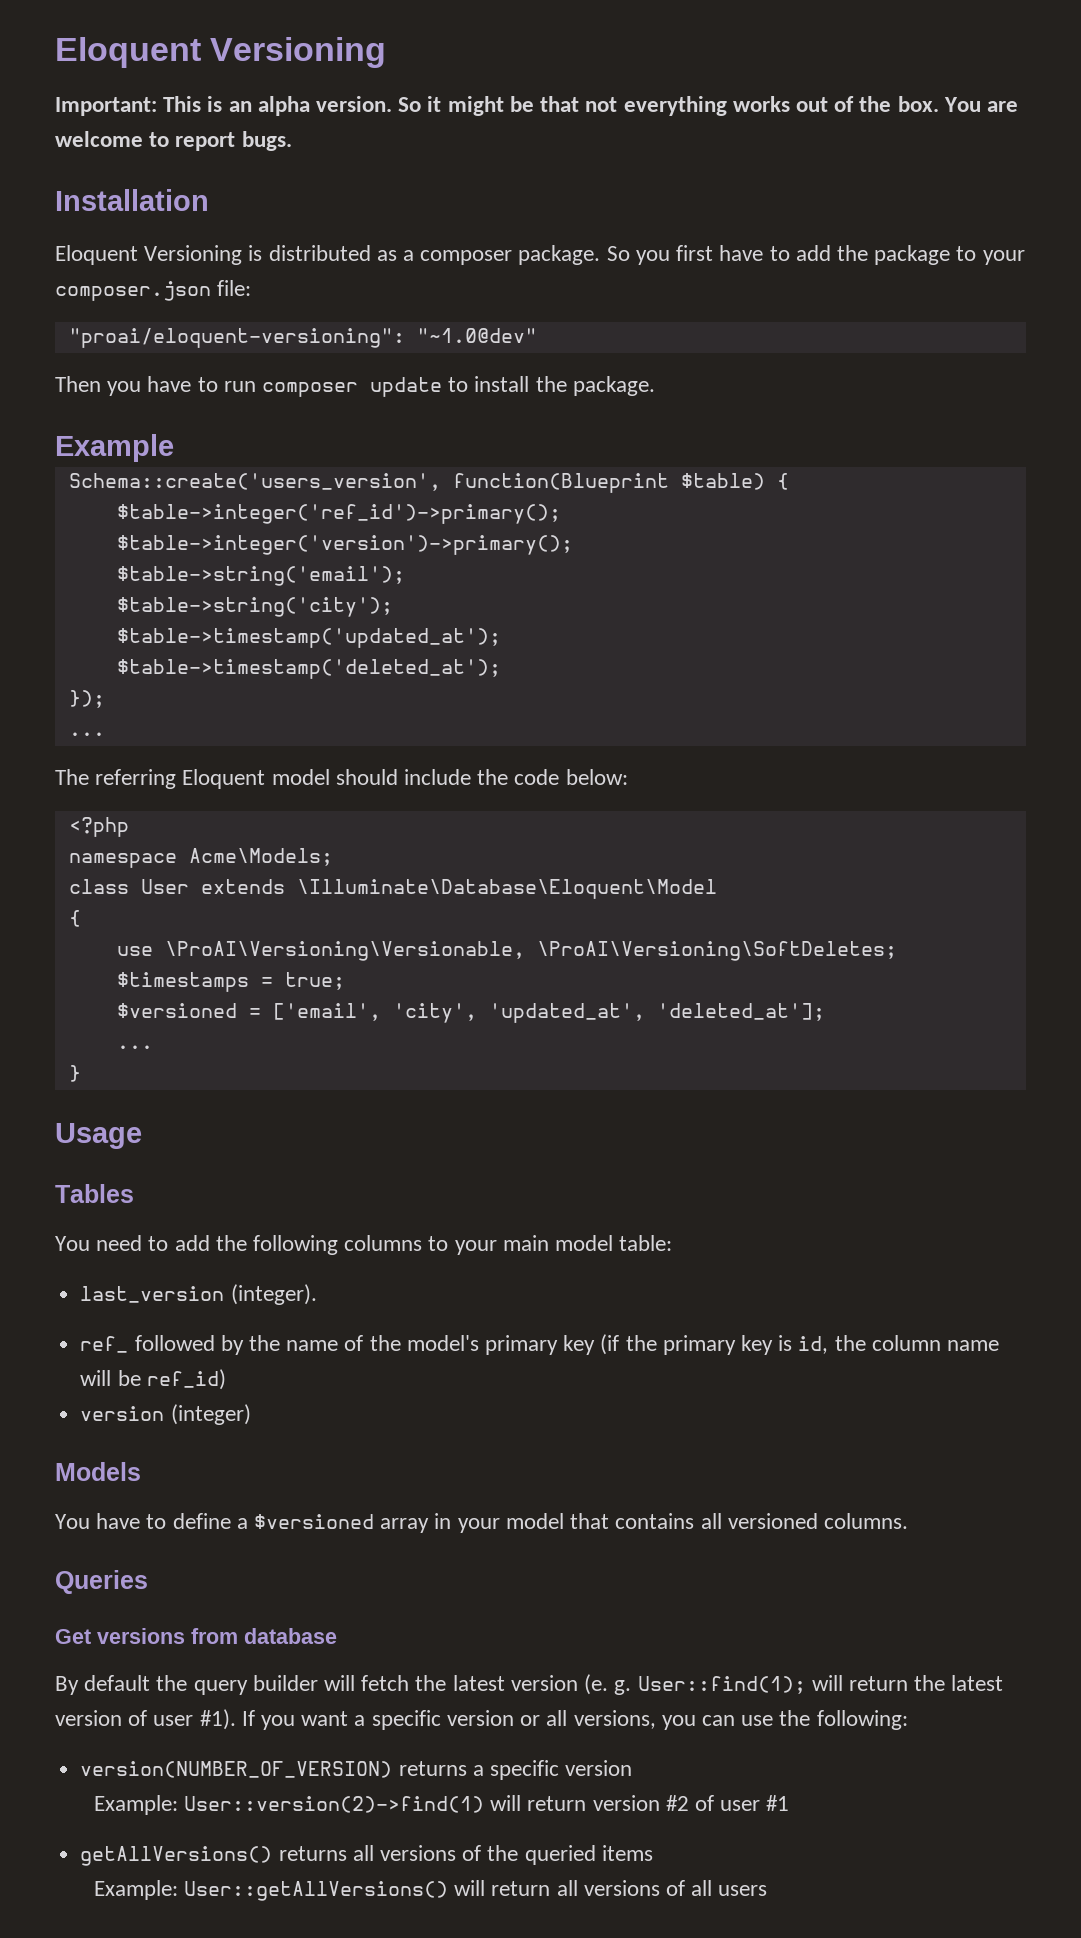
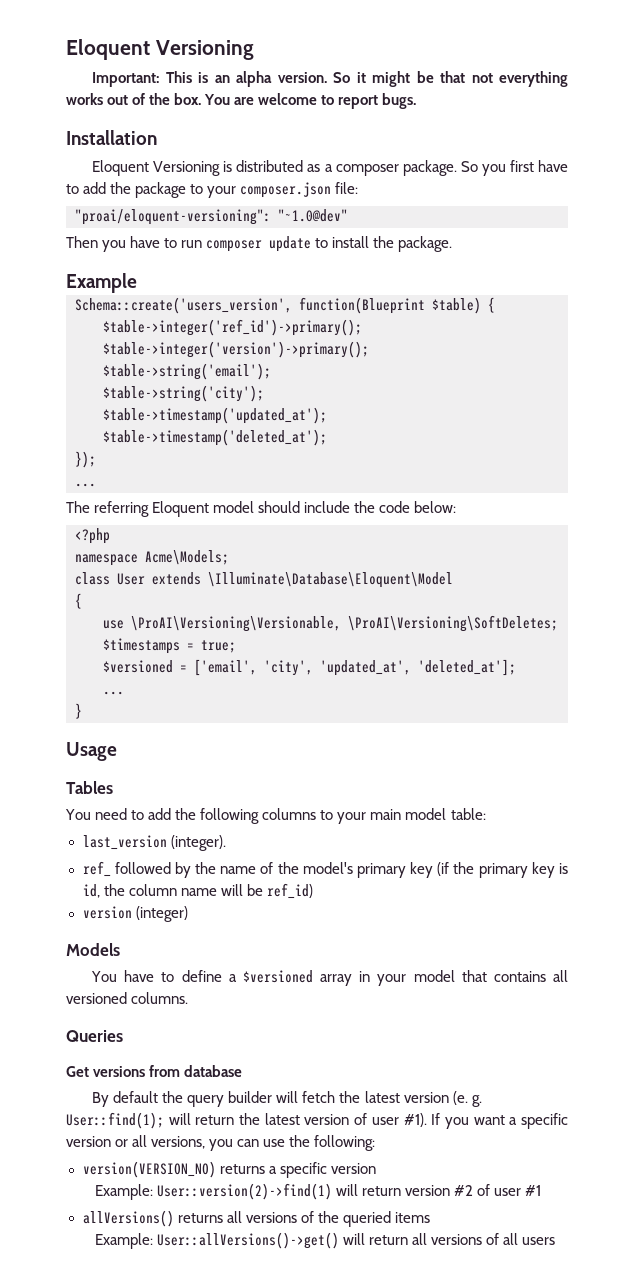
[80,1761,393,1778] version(NUMBER_OF_VERSION) -> [82,1161,216,1178] version(VERSION_NO)
[80,1846,273,1866] getAllVersions() -> [82,1210,174,1227] allVersions()
[184,1881,449,1901] User::getAllVersions() -> [156,1232,339,1249] User::allVersions()->get()

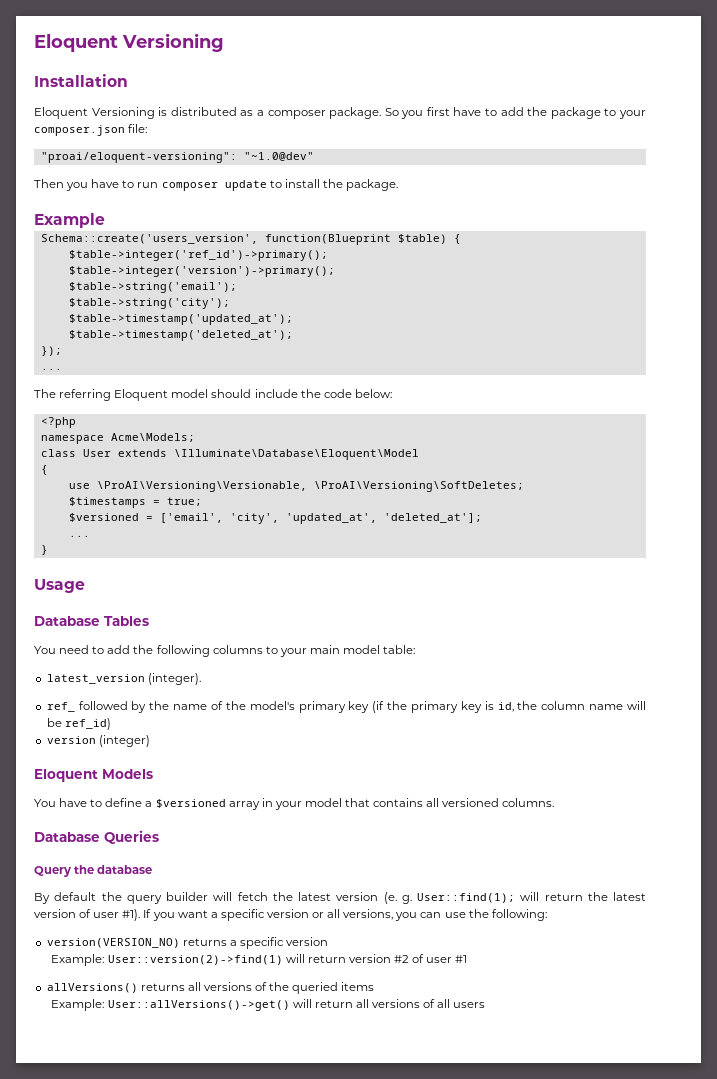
[66,39,254,60] [92,71,569,87] [66,93,417,109] Eloquent Versioning // Important: This is an alpha version. So it might be that not everything works out of the box. You are welcome to report bugs. -> [34,33,224,52] Eloquent Versioning
(117, 751) none -> [34,616,100,626] Database
[82,835,167,850] last_version -> [46,674,145,684] latest_version
(188, 914) none -> [34,769,98,782] Eloquent
(189, 998) none -> [34,832,100,842] Database
[66,1065,181,1077] Get versions from -> [34,865,95,877] Query the

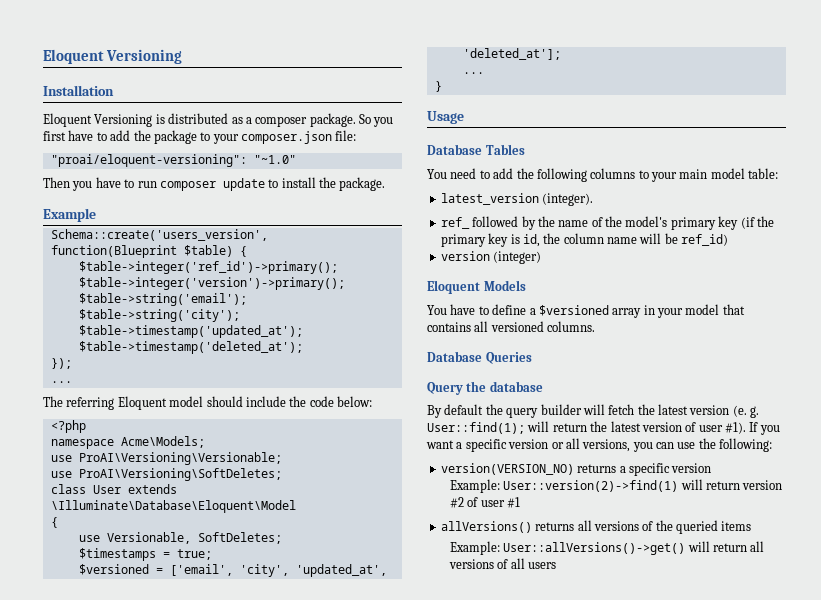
[243,152,314,161] "~1.0@dev" -> [253,155,296,164] "~1.0"
(195, 437) none -> [50,452,282,465] [50,468,282,481] // use ProAI\Versioning\Versionable; // use ProAI\Versioning\SoftDeletes;
[96,481,524,492] \ProAI\Versioning\Versionable, \ProAI\Versioning\SoftDeletes; -> [106,532,282,544] Versionable, SoftDeletes;

